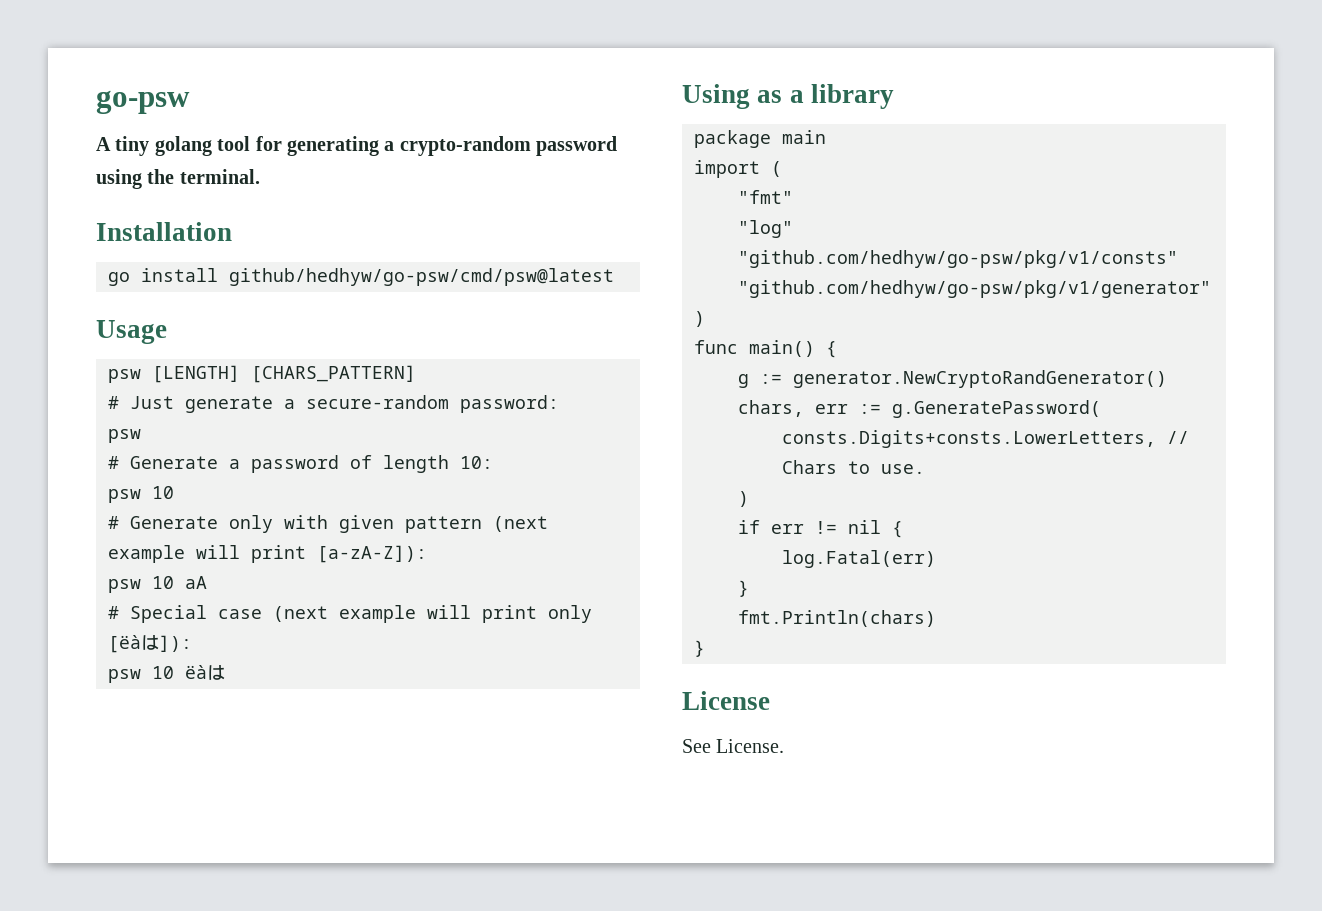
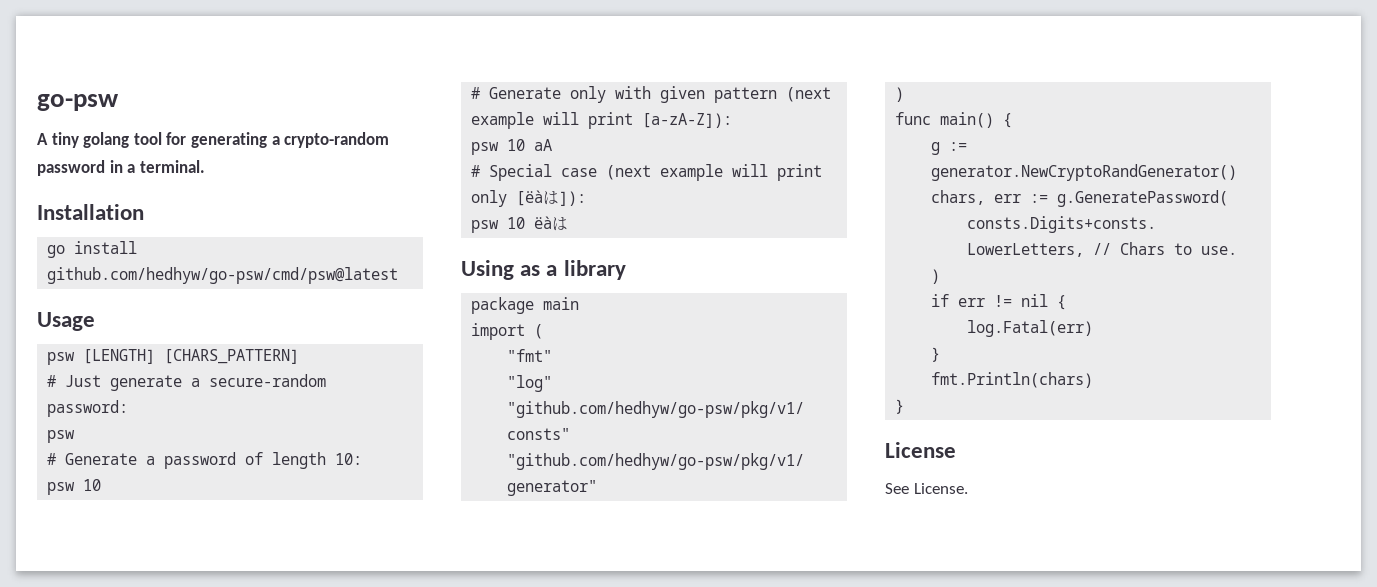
[96,169,175,189] using the -> [109,160,136,173] in a
[229,268,614,286] github/hedhyw/go-psw/cmd/psw@latest -> [47,267,399,284] github.com/hedhyw/go-psw/cmd/psw@latest

